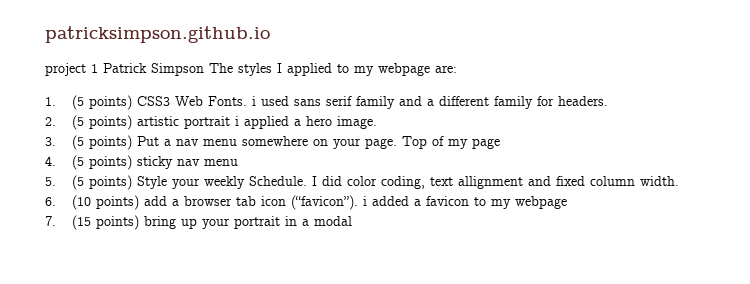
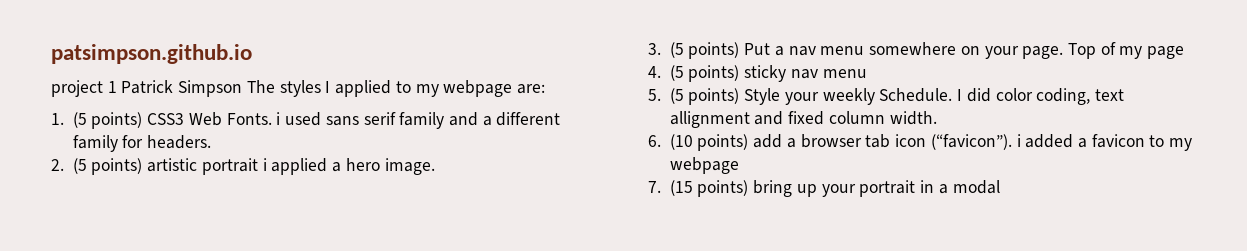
[45,26,270,43] patricksimpson.github.io -> [51,44,252,64] patsimpson.github.io

